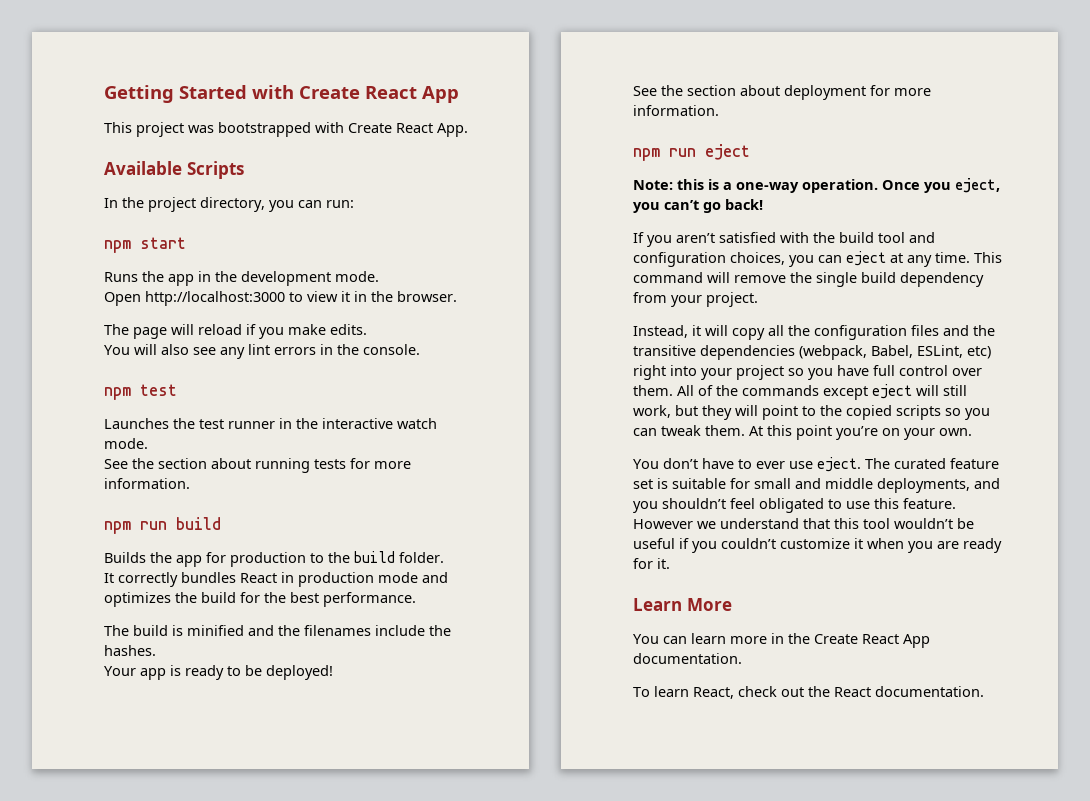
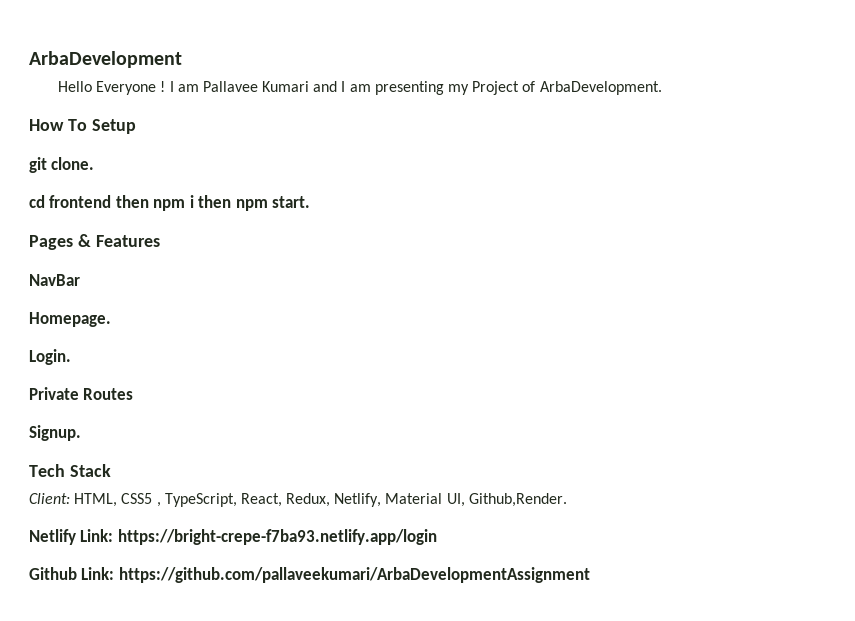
[104,85,459,103] [104,122,468,137] [104,161,244,179] [104,197,354,212] [104,237,186,253] [104,271,379,286] [104,291,457,306] [104,324,367,339] [104,344,420,359] [104,384,177,400] [104,418,437,429] [104,438,148,449] [104,458,411,473] [104,478,190,489] [104,517,221,534] [104,551,444,567] [104,572,448,587] [104,592,416,607] [104,625,451,636] [104,645,156,656] [104,665,333,680] [633,85,931,100] [633,105,719,116] [633,144,750,161] [633,178,1000,193] [633,199,763,213] [633,232,935,247] [633,251,1002,267] [633,272,984,287] [633,292,758,307] [633,325,995,340] [633,345,991,360] [633,365,982,380] [633,384,967,400] [633,405,990,420] [633,425,972,440] [633,457,999,472] [633,478,1000,493] [633,498,956,513] [633,518,974,529] [633,538,1002,553] [633,558,670,569] [633,598,732,611] [633,633,930,648] [633,653,742,664] [633,686,984,699] Getting Started with Create React App // This project was bootstrapped with Create React App. // Available Scripts // In the project directory, you can run: // npm start // Runs the app in the development mode. // Open http://localhost:3000 to view it in the browser. // The page will reload if you make edits. // You will also see any lint errors in the console. // npm test // Launches the test runner in the interactive watch mode. // See the section about running tests for more information. // npm run build // Builds the app for production to the build folder. // It correctly bundles React in production mode and optimizes the build for the best performance. // The build is minified and the filenames include the hashes. // Your app is ready to be deployed! // See the section about deployment for more information. // npm run eject // Note: this is a one-way operation. Once you eject, you can’t go back! // If you aren’t satisfied with the build tool and configuration choices, you can eject at any time. This command will remove the single build dependency from your project. // Instead, it will copy all the configuration files and the transitive dependencies (webpack, Babel, ESLint, etc) right into your project so you have full control over them. All of the commands except eject will still work, but they will point to the copied scripts so you can tweak them. At this point you’re on your own. // You don’t have to ever use eject. The curated feature set is suitable for small and middle deployments, and you shouldn’t feel obligated to use this feature. However we understand that this tool wouldn’t be useful if you couldn’t customize it when you are ready for it. // Learn More // You can learn more in the Create React App documentation. // To learn React, check out the React documentation. -> [29,51,182,68] [57,81,662,95] [29,119,136,134] [29,157,95,173] [29,195,311,211] [29,234,160,250] [29,274,80,286] [29,312,111,327] [29,349,71,365] [29,387,134,400] [29,425,81,441] [29,464,111,477] [29,493,567,507] [29,529,437,545] [29,567,590,583] ArbaDevelopment // Hello Everyone ! I am Pallavee Kumari and I am presenting my Project of ArbaDevelopment. // How To Setup // git clone. // cd frontend then npm i then npm start. // Pages & Features // NavBar // Homepage. // Login. // Private Routes // Signup. // Tech Stack // Client: HTML, CSS5 , TypeScript, React, Redux, Netlify, Material UI, Github,Render. // Netlify Link: https://bright-crepe-f7ba93.netlify.app/login // Github Link: https://github.com/pallaveekumari/ArbaDevelopmentAssignment

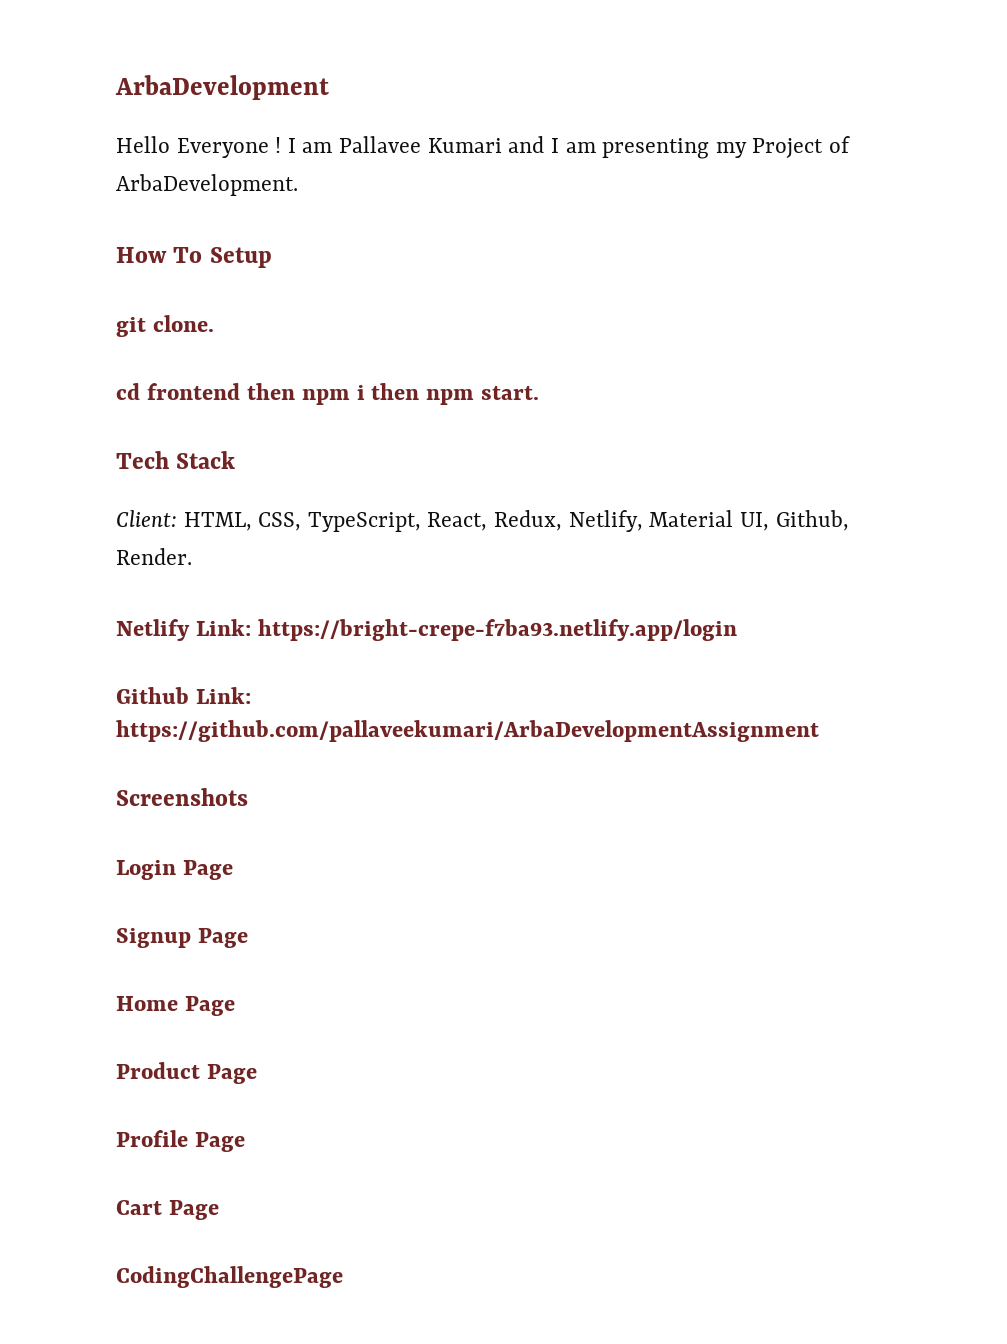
[29,234,160,250] [29,274,80,286] [29,312,111,327] [29,349,71,365] [29,387,134,400] [29,425,81,441] // Pages & Features // NavBar // Homepage. // Login. // Private Routes // Signup. -> (540, 393) none
[121,493,161,507] CSS5 , -> [258,512,302,531] CSS,
[468,493,567,507] Github,Render. -> [775,510,849,531] [116,548,192,565] Github, Render.
(590, 575) none -> [116,788,248,806] [116,860,233,880] [116,928,248,948] [116,996,235,1016] [116,1062,257,1084] [116,1130,245,1152] [116,1200,219,1220] [116,1266,343,1288] // Screenshots // Login Page // Signup Page // Home Page // Product Page // Profile Page // Cart Page // CodingChallengePage

